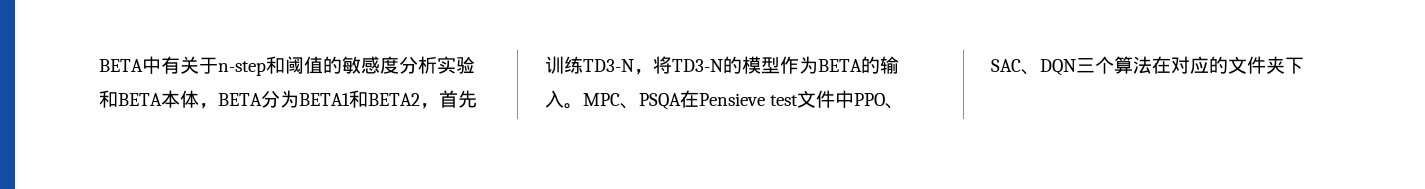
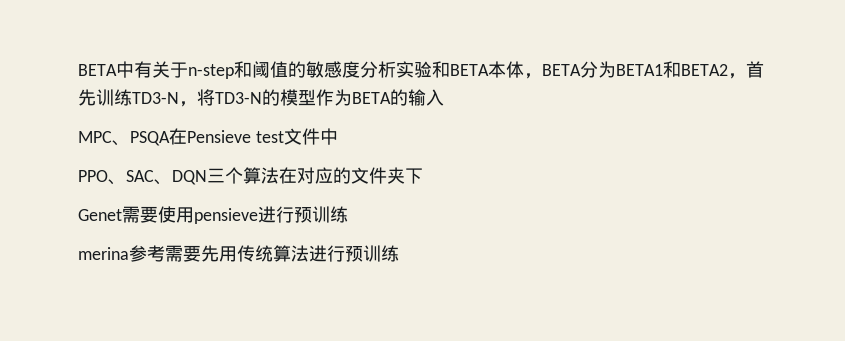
[564,103,583,109] 。 -> (444, 97) //
(855, 99) none -> (338, 136) //
(1304, 65) none -> [78,206,348,224] [78,245,399,262] // Genet需要使用pensieve进行预训练 // merina参考需要先用传统算法进行预训练

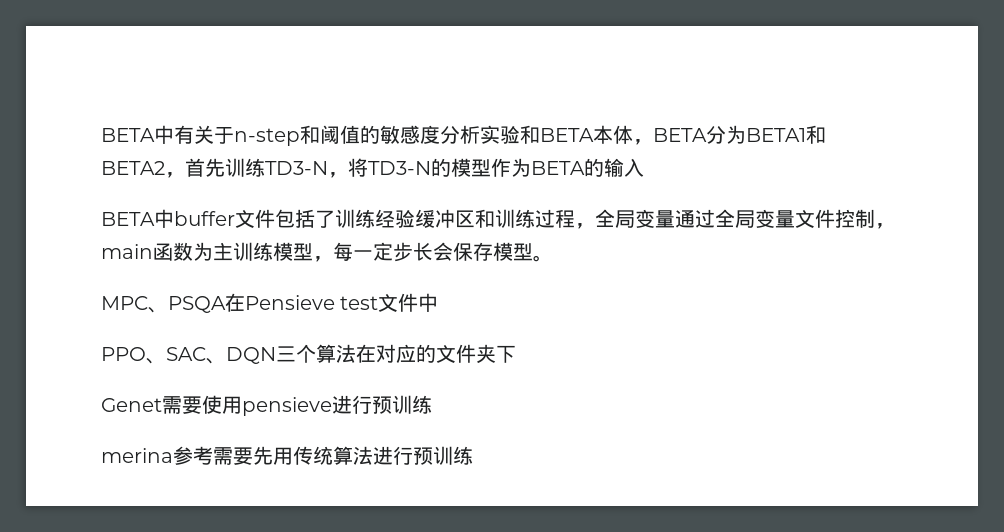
(444, 97) none -> [101,209,895,229] [101,242,553,262] // BETA中buffer文件包括了训练经验缓冲区和训练过程，全局变量通过全局变量文件控制，main函数为主训练模型，每一定步长会保存模型。

